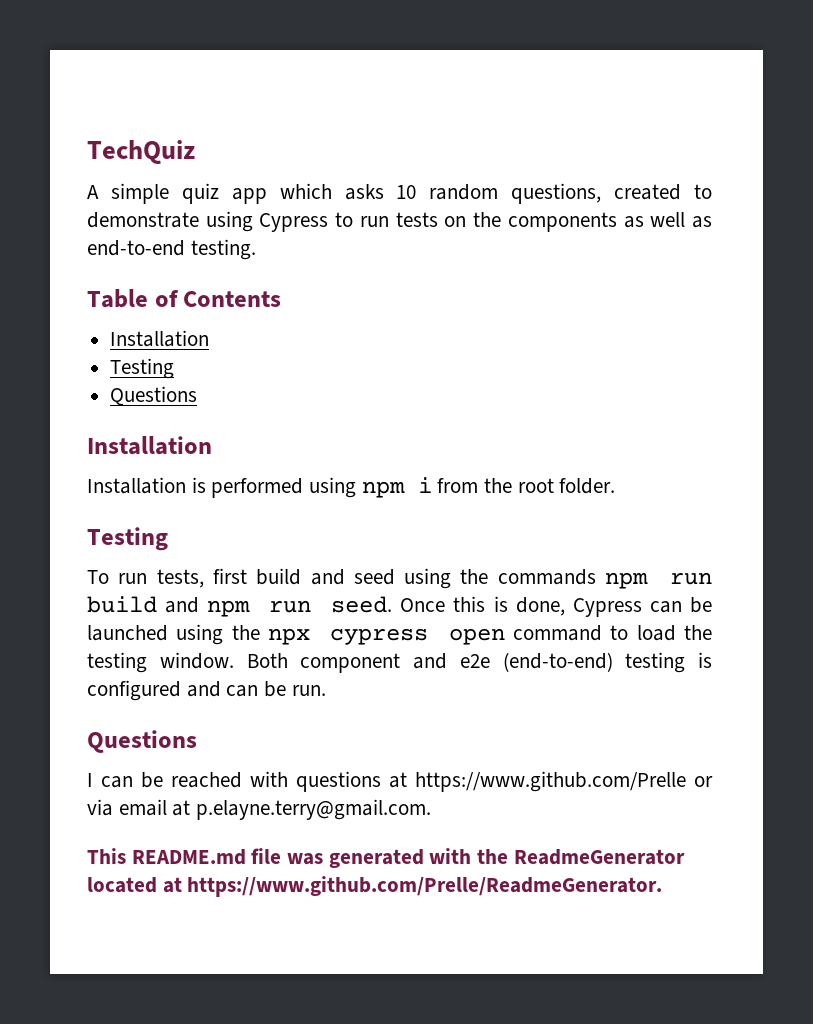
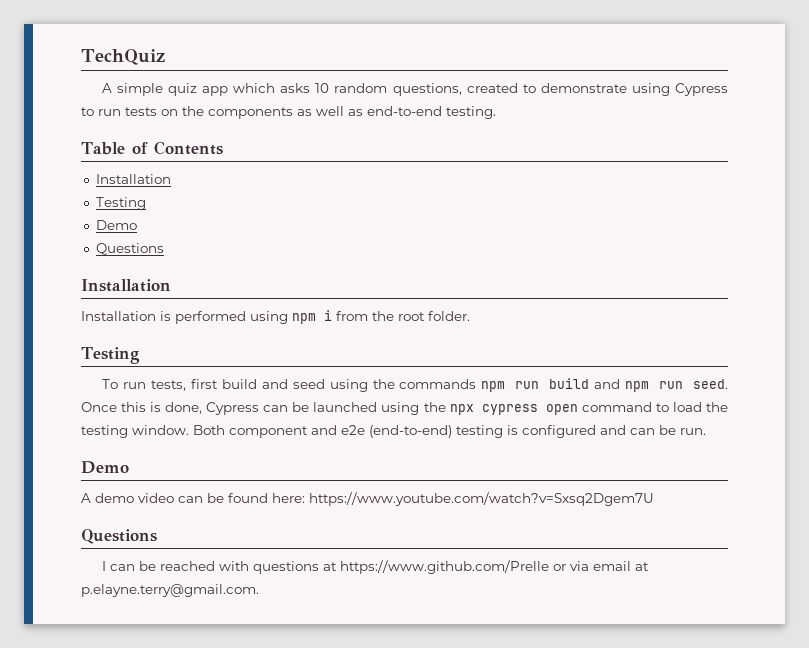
(175, 368) none -> [95,220,137,230] // Demo
(326, 690) none -> [81,461,129,474] [81,492,654,506] // Demo // A demo video can be found here: https://www.youtube.com/watch?v=Sxsq2Dgem7U
[87,848,685,868] [87,876,663,897] // This README.md file was generated with the ReadmeGenerator located at https://www.github.com/Prelle/ReadmeGenerator. -> (259, 590) none

